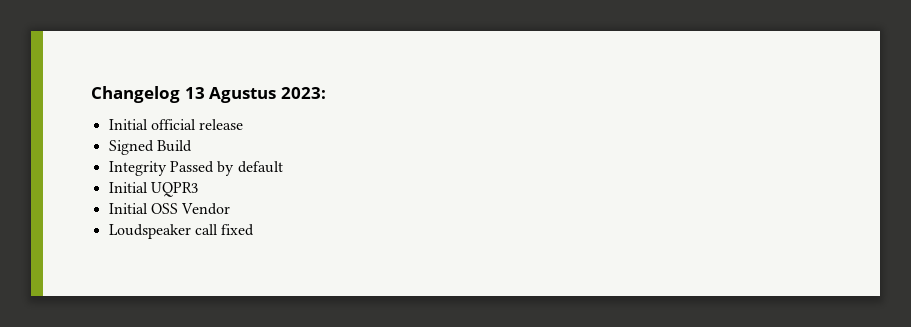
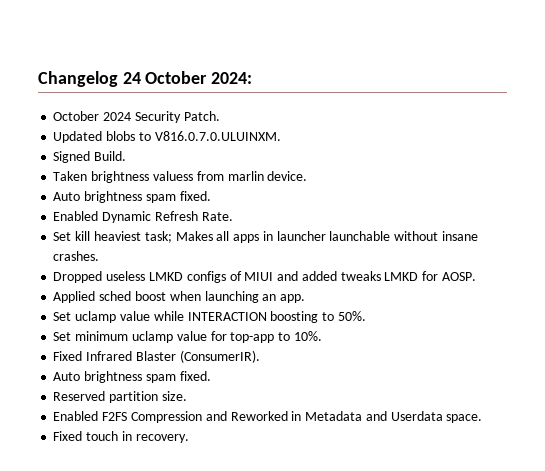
[184,87,326,103] [108,119,244,130] [108,140,192,155] [108,161,283,176] [108,182,198,197] [108,203,231,215] [108,224,255,239] 13 Agustus 2023: // Initial official release // Signed Build // Integrity Passed by default // Initial UQPR3 // Initial OSS Vendor // Loudspeaker call fixed -> [122,71,253,84] [53,111,220,123] [53,131,281,143] [53,151,127,163] [53,171,308,183] [53,191,211,203] [53,211,233,223] [53,231,478,243] [53,251,100,261] [53,271,476,283] [53,291,306,303] [53,311,366,323] [53,331,322,343] [53,350,260,363] [53,371,211,383] [53,391,187,403] [53,411,483,423] [53,431,189,443] 24 October 2024: // October 2024 Security Patch. // Updated blobs to V816.0.7.0.ULUINXM. // Signed Build. // Taken brightness valuess from marlin device. // Auto brightness spam fixed. // Enabled Dynamic Refresh Rate. // Set kill heaviest task; Makes all apps in launcher launchable without insane crashes. // Dropped useless LMKD configs of MIUI and added tweaks LMKD for AOSP. // Applied sched boost when launching an app. // Set uclamp value while INTERACTION boosting to 50%. // Set minimum uclamp value for top-app to 10%. // Fixed Infrared Blaster (ConsumerIR). // Auto brightness spam fixed. // Reserved partition size. // Enabled F2FS Compression and Reworked in Metadata and Userdata space. // Fixed touch in recovery.

